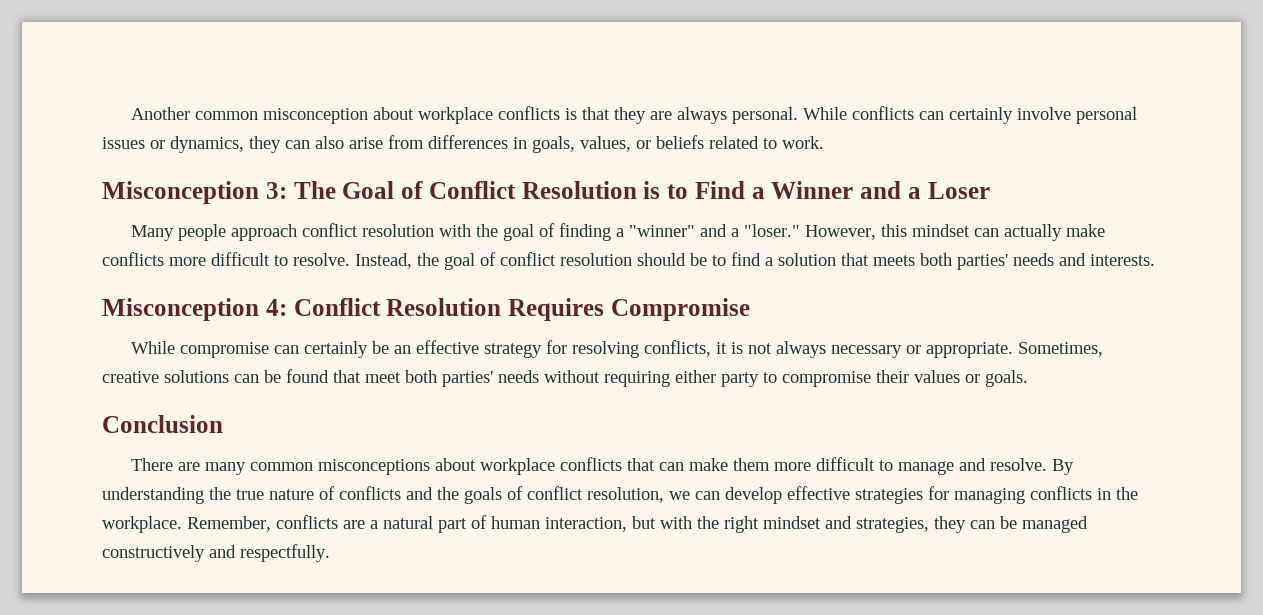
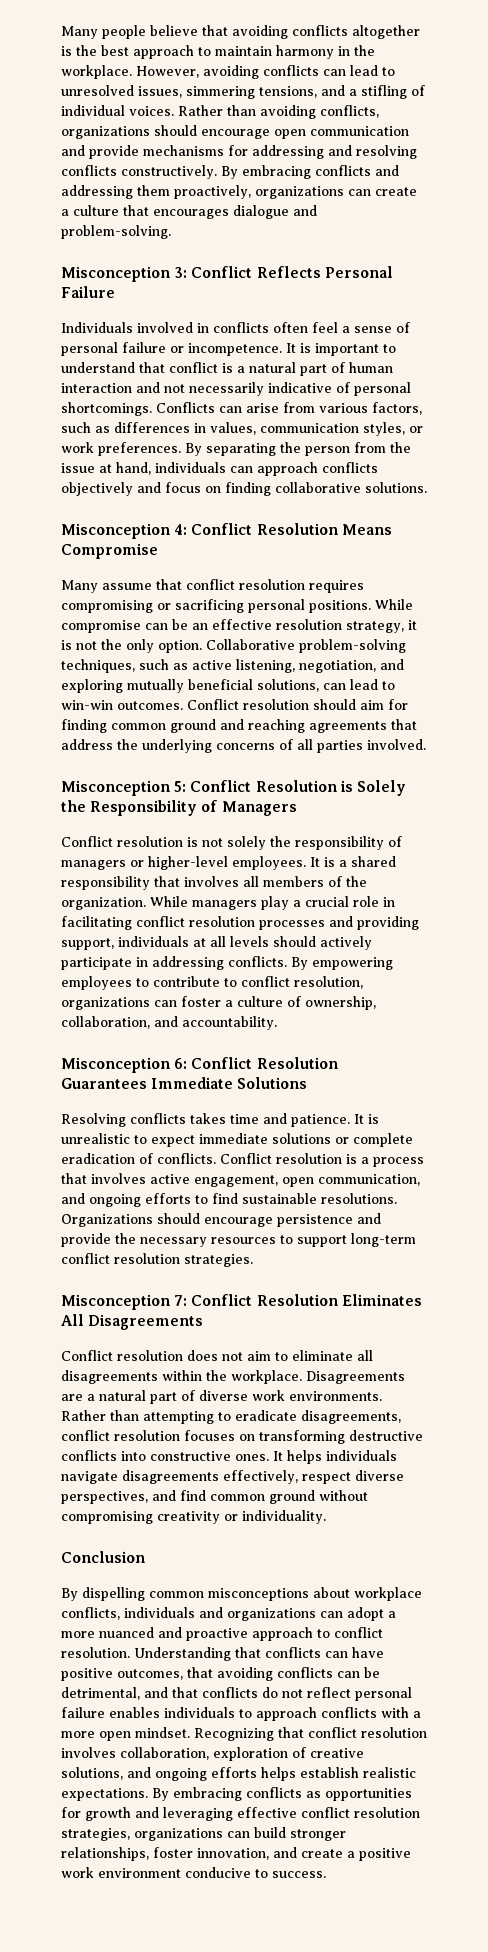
[131,106,1138,124] [102,135,824,153] [102,181,990,204] [131,223,1106,241] [102,252,1155,270] Another common misconception about workplace conflicts is that they are always personal. While conflicts can certainly involve personal issues or dynamics, they can also arise from differences in goals, values, or beliefs related to work. // Misconception 3: The Goal of Conflict Resolution is to Find a Winner and a Loser // Many people approach conflict resolution with the goal of finding a "winner" and a "loser." However, this mindset can actually make conflicts more difficult to resolve. Instead, the goal of conflict resolution should be to find a solution that meets both parties' needs and interests. -> [61,25,420,39] [61,45,375,59] [61,65,395,79] [61,85,425,99] [61,105,379,119] [61,125,409,139] [61,145,417,159] [61,165,399,179] [61,185,417,199] [61,205,317,219] [61,225,171,239] [61,266,393,282] [61,286,115,298] [61,322,410,333] [61,342,396,356] [61,362,393,376] [61,382,411,396] [61,402,422,416] [61,422,423,436] [61,442,411,456] [61,462,378,476] [61,482,427,496] Many people believe that avoiding conflicts altogether is the best approach to maintain harmony in the workplace. However, avoiding conflicts can lead to unresolved issues, simmering tensions, and a stifling of individual voices. Rather than avoiding conflicts, organizations should encourage open communication and provide mechanisms for addressing and resolving conflicts constructively. By embracing conflicts and addressing them proactively, organizations can create a culture that encourages dialogue and problem-solving. // Misconception 3: Conflict Reflects Personal Failure // Individuals involved in conflicts often feel a sense of personal failure or incompetence. It is important to understand that conflict is a natural part of human interaction and not necessarily indicative of personal shortcomings. Conflicts can arise from various factors, such as differences in values, communication styles, or work preferences. By separating the person from the issue at hand, individuals can approach conflicts objectively and focus on finding collaborative solutions.
[508,298,604,321] Requires -> [341,524,392,535] Means
(750, 309) none -> [61,579,364,593] [61,599,371,613] Many assume that conflict resolution requires compromising or sacrificing personal positions.
[304,341,369,358] certainly -> (168, 626) none
[484,340,1104,358] [102,369,1028,387] [102,415,223,433] [131,457,1075,475] [102,486,1138,504] [102,515,338,533] strategy for resolving conflicts, it is not always necessary or appropriate. Sometimes, creative solutions can be found that meet both parties' needs without requiring either party to compromise their values or goals. // Conclusion // There are many common misconceptions about workplace conflicts that can make them more difficult to manage and resolve. By understanding the true nature of conflicts and the goals of conflict resolution, we can develop effective strategies for managing conflicts in the workplace. Remember, conflicts -> [276,619,417,633] [61,639,406,653] [61,659,404,673] [61,679,395,693] [61,699,408,710] [61,719,417,733] [61,739,426,753] [61,780,406,796] [61,800,297,816] [61,836,402,850] [61,856,396,870] [61,876,367,890] [61,896,395,910] [61,916,419,930] [61,936,372,950] [61,956,393,970] [61,976,363,990] [61,996,376,1010] [61,1016,277,1030] [61,1057,338,1073] [61,1077,308,1089] [61,1113,379,1127] [61,1133,413,1147] [61,1153,424,1167] [61,1173,420,1187] [61,1193,397,1207] [61,1213,381,1227] [61,1233,416,1247] [61,1253,253,1267] [61,1294,422,1310] [61,1314,204,1330] [61,1350,373,1361] [61,1370,405,1384] resolution strategy, it is not the only option. Collaborative problem-solving techniques, such as active listening, negotiation, and exploring mutually beneficial solutions, can lead to win-win outcomes. Conflict resolution should aim for finding common ground and reaching agreements that address the underlying concerns of all parties involved. // Misconception 5: Conflict Resolution is Solely the Responsibility of Managers // Conflict resolution is not solely the responsibility of managers or higher-level employees. It is a shared responsibility that involves all members of the organization. While managers play a crucial role in facilitating conflict resolution processes and providing support, individuals at all levels should actively participate in addressing conflicts. By empowering employees to contribute to conflict resolution, organizations can foster a culture of ownership, collaboration, and accountability. // Misconception 6: Conflict Resolution Guarantees Immediate Solutions // Resolving conflicts takes time and patience. It is unrealistic to expect immediate solutions or complete eradication of conflicts. Conflict resolution is a process that involves active engagement, open communication, and ongoing efforts to find sustainable resolutions. Organizations should encourage persistence and provide the necessary resources to support long-term conflict resolution strategies. // Misconception 7: Conflict Resolution Eliminates All Disagreements // Conflict resolution does not aim to eliminate all disagreements within the workplace. Disagreements
[491,516,1088,533] [102,544,330,562] human interaction, but with the right mindset and strategies, they can be managed constructively and respectfully. -> [199,1390,382,1401] [61,1410,401,1424] [61,1430,423,1444] [61,1450,397,1464] [61,1470,404,1484] [61,1490,368,1504] [61,1510,326,1524] [61,1551,145,1563] [61,1587,422,1601] [61,1607,396,1621] [61,1627,383,1641] [61,1647,384,1661] [61,1667,380,1681] [61,1687,412,1701] [61,1707,421,1721] [61,1727,427,1741] [61,1747,364,1761] [61,1767,416,1781] [61,1787,412,1801] [61,1807,420,1821] [61,1827,346,1841] [61,1847,411,1861] [61,1867,326,1878] diverse work environments. Rather than attempting to eradicate disagreements, conflict resolution focuses on transforming destructive conflicts into constructive ones. It helps individuals navigate disagreements effectively, respect diverse perspectives, and find common ground without compromising creativity or individuality. // Conclusion // By dispelling common misconceptions about workplace conflicts, individuals and organizations can adopt a more nuanced and proactive approach to conflict resolution. Understanding that conflicts can have positive outcomes, that avoiding conflicts can be detrimental, and that conflicts do not reflect personal failure enables individuals to approach conflicts with a more open mindset. Recognizing that conflict resolution involves collaboration, exploration of creative solutions, and ongoing efforts helps establish realistic expectations. By embracing conflicts as opportunities for growth and leveraging effective conflict resolution strategies, organizations can build stronger relationships, foster innovation, and create a positive work environment conducive to success.

